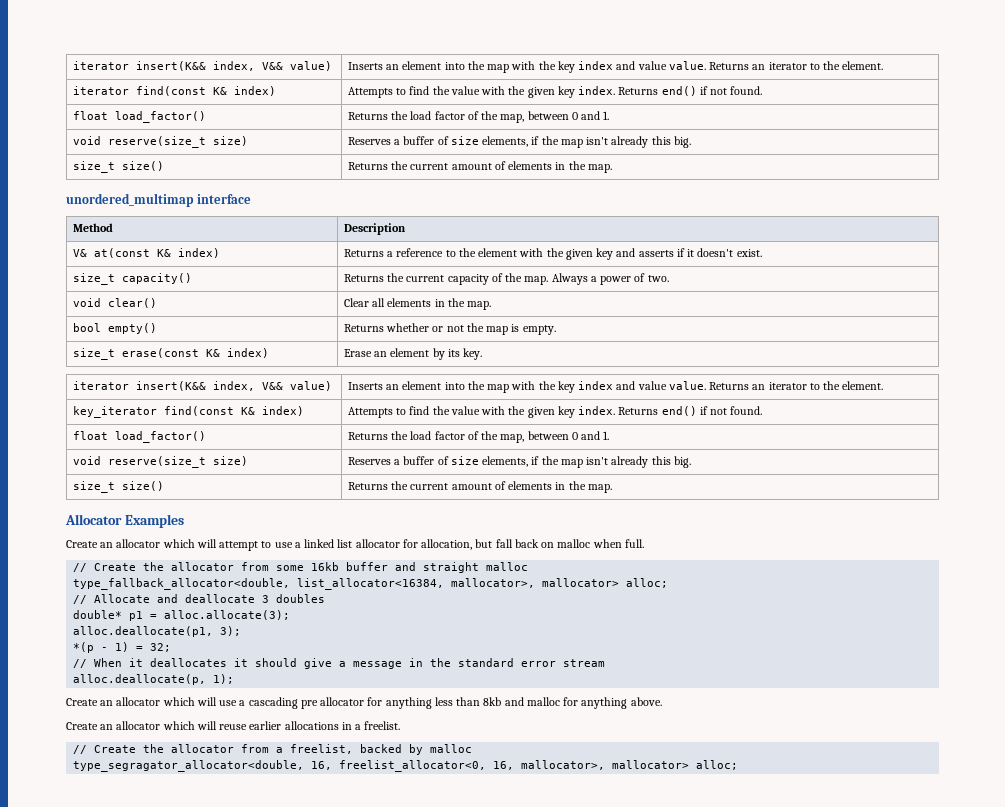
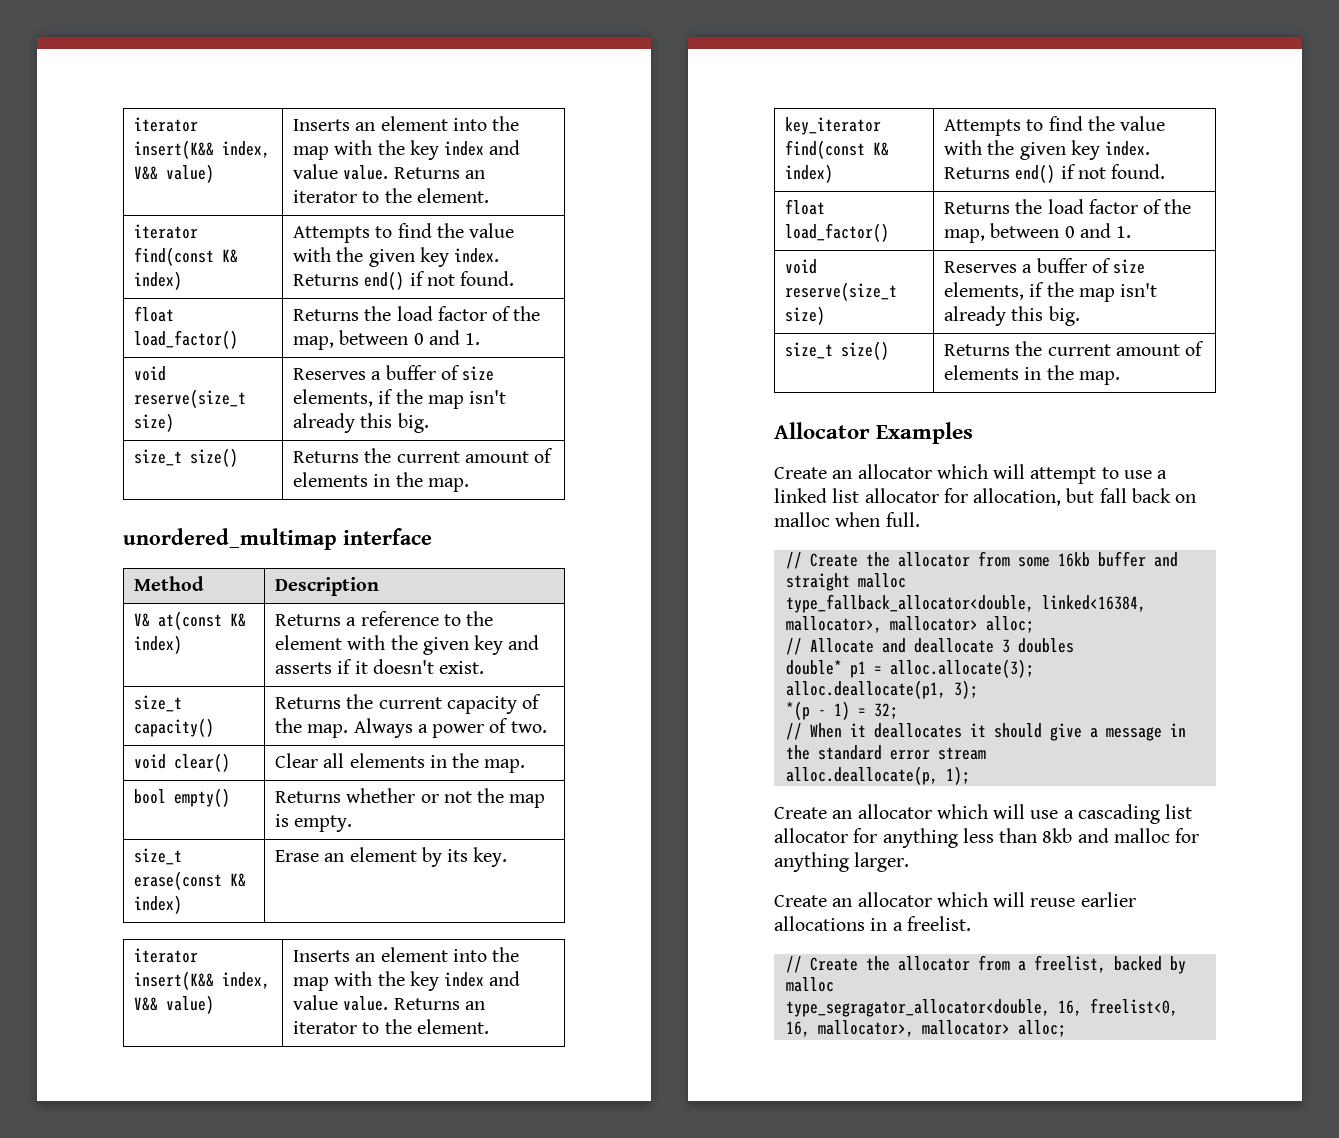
[297,578,445,590] list_allocator<16384, -> [1041,595,1146,612] linked<16384,
[300,700,318,709] pre -> [1165,804,1193,819] list
[630,697,662,706] above. -> [854,852,910,872] larger.
[339,760,487,772] freelist_allocator<0, -> [1089,998,1178,1016] freelist<0,

